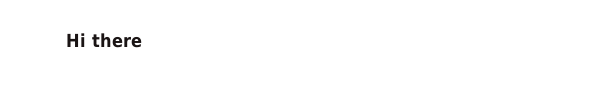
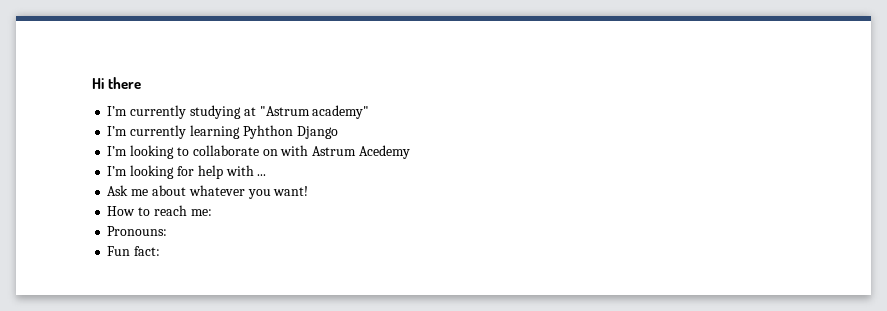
(142, 40) none -> [107,105,370,119] [107,125,338,139] [107,145,410,159] [107,165,267,179] [107,185,309,199] [107,205,212,216] [107,226,168,236] [107,246,161,256] // I’m currently studying at "Astrum academy" // I’m currently learning Pyhthon Django // I’m looking to collaborate on with Astrum Acedemy // I’m looking for help with ... // Ask me about whatever you want! // How to reach me: // Pronouns: // Fun fact:

